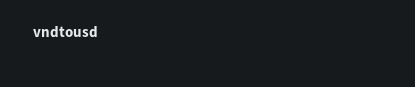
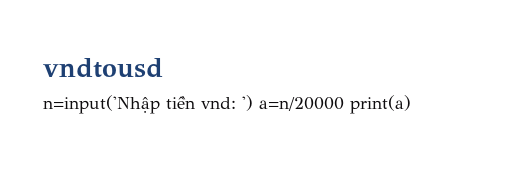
(98, 32) none -> [43,95,411,114] // n=input('Nhập tiền vnd: ') a=n/20000 print(a)

